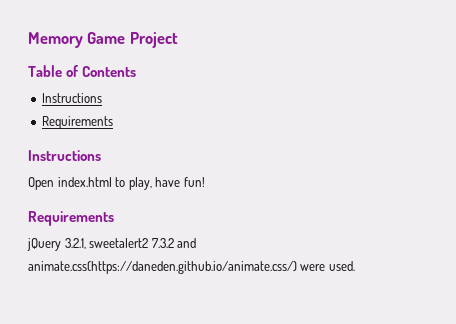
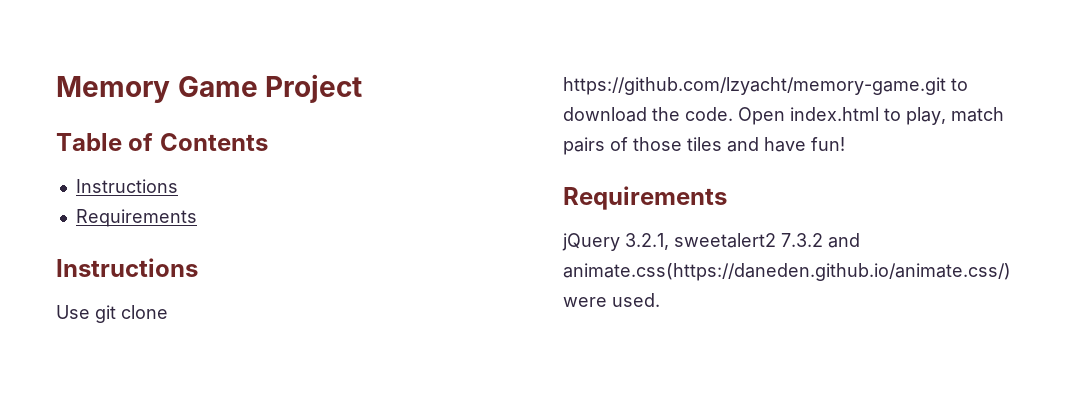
[28,177,152,190] Open index.html to play, -> [56,305,168,323] [563,77,968,95] [563,107,1004,125] [563,137,759,155] Use git clone https://github.com/lzyacht/memory-game.git to download the code. Open index.html to play, match pairs of those tiles and

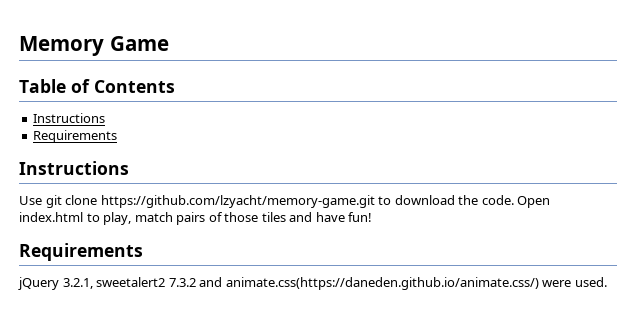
[265,74,363,103] Project -> (169, 43) none

